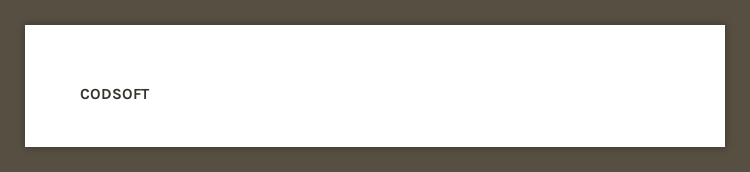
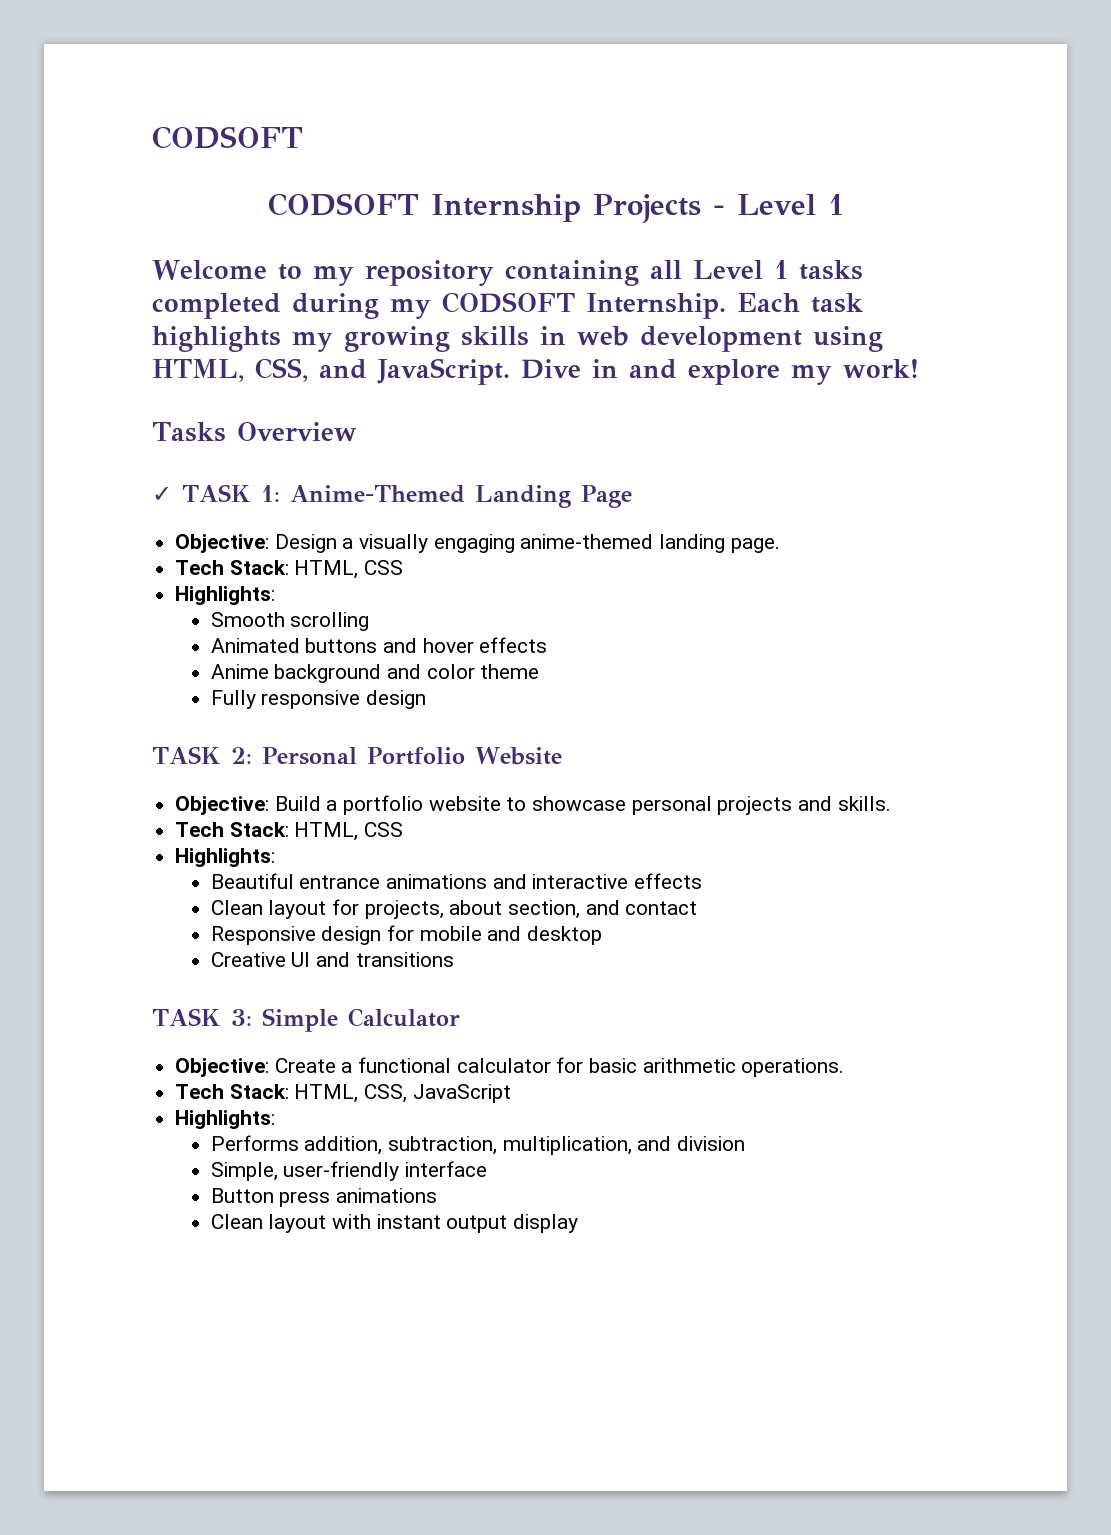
[80,88,150,100] CODSOFT -> [152,126,303,149] [267,193,844,223] [152,260,863,286] [152,292,863,319] [152,326,883,352] [152,358,919,385] [152,422,357,442] [152,484,632,508] [175,534,780,553] [175,560,404,579] [175,586,276,605] [210,612,370,631] [210,637,548,653] [210,664,540,683] [210,690,426,709] [152,746,562,765] [175,795,891,815] [175,822,404,841] [175,848,276,867] [210,873,702,889] [210,899,698,919] [210,925,602,945] [210,952,454,967] [152,1008,460,1032] [175,1057,845,1077] [175,1084,511,1103] [175,1110,276,1129] [210,1135,745,1155] [210,1161,487,1181] [210,1188,437,1207] [210,1214,578,1233] CODSOFT // CODSOFT Internship Projects - Level 1 // Welcome to my repository containing all Level 1 tasks completed during my CODSOFT Internship. Each task highlights my growing skills in web development using HTML, CSS, and JavaScript. Dive in and explore my work! // Tasks Overview // ✓ TASK 1: Anime-Themed Landing Page // Objective: Design a visually engaging anime-themed landing page. // Tech Stack: HTML, CSS // Highlights: // Smooth scrolling // Animated buttons and hover effects // Anime background and color theme // Fully responsive design // TASK 2: Personal Portfolio Website // Objective: Build a portfolio website to showcase personal projects and skills. // Tech Stack: HTML, CSS // Highlights: // Beautiful entrance animations and interactive effects // Clean layout for projects, about section, and contact // Responsive design for mobile and desktop // Creative UI and transitions // TASK 3: Simple Calculator // Objective: Create a functional calculator for basic arithmetic operations. // Tech Stack: HTML, CSS, JavaScript // Highlights: // Performs addition, subtraction, multiplication, and division // Simple, user-friendly interface // Button press animations // Clean layout with instant output display

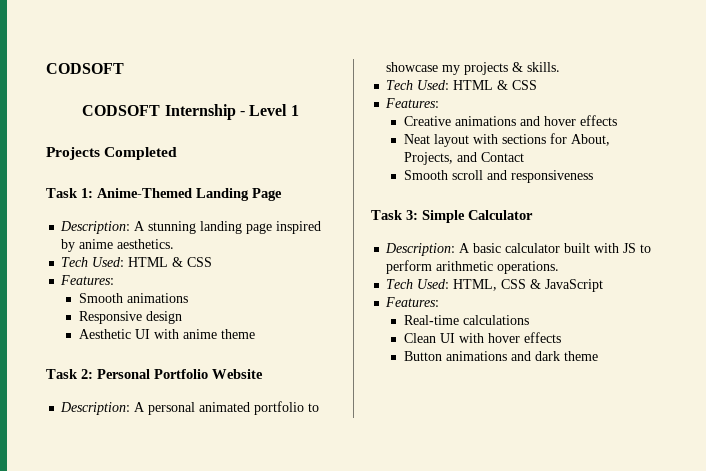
[592,194,701,223] Projects -> (236, 112) none
[152,260,863,286] [152,292,863,319] [152,326,883,352] [152,358,919,385] [152,422,357,442] [152,484,632,508] [175,534,780,553] [175,560,404,579] [175,586,276,605] [210,612,370,631] [210,637,548,653] [210,664,540,683] [210,690,426,709] [152,746,562,765] [175,795,891,815] [175,822,404,841] [175,848,276,867] [210,873,702,889] [210,899,698,919] [210,925,602,945] [210,952,454,967] [152,1008,460,1032] [175,1057,845,1077] [175,1084,511,1103] [175,1110,276,1129] [210,1135,745,1155] [210,1161,487,1181] Welcome to my repository containing all Level 1 tasks completed during my CODSOFT Internship. Each task highlights my growing skills in web development using HTML, CSS, and JavaScript. Dive in and explore my work! // Tasks Overview // ✓ TASK 1: Anime-Themed Landing Page // Objective: Design a visually engaging anime-themed landing page. // Tech Stack: HTML, CSS // Highlights: // Smooth scrolling // Animated buttons and hover effects // Anime background and color theme // Fully responsive design // TASK 2: Personal Portfolio Website // Objective: Build a portfolio website to showcase personal projects and skills. // Tech Stack: HTML, CSS // Highlights: // Beautiful entrance animations and interactive effects // Clean layout for projects, about section, and contact // Responsive design for mobile and desktop // Creative UI and transitions // TASK 3: Simple Calculator // Objective: Create a functional calculator for basic arithmetic operations. // Tech Stack: HTML, CSS, JavaScript // Highlights: // Performs addition, subtraction, multiplication, and division // Simple, user-friendly interface -> [46,147,178,160] [46,188,282,201] [60,221,322,234] [61,239,175,252] [61,257,213,267] [60,275,115,285] [78,293,188,303] [78,311,182,324] [78,329,255,339] [46,369,263,379] [60,401,320,415] [386,62,561,75] [386,80,538,90] [385,98,440,108] [403,115,617,126] [403,133,610,147] [403,152,524,165] [403,170,593,183] [371,210,533,223] [385,243,652,256] [386,260,560,274] [386,279,604,292] [385,297,440,307] [403,315,529,325] [403,332,561,343] Projects Completed // Task 1: Anime-Themed Landing Page // Description: A stunning landing page inspired by anime aesthetics. // Tech Used: HTML & CSS // Features: // Smooth animations // Responsive design // Aesthetic UI with anime theme // Task 2: Personal Portfolio Website // Description: A personal animated portfolio to showcase my projects & skills. // Tech Used: HTML & CSS // Features: // Creative animations and hover effects // Neat layout with sections for About, Projects, and Contact // Smooth scroll and responsiveness // Task 3: Simple Calculator // Description: A basic calculator built with JS to perform arithmetic operations. // Tech Used: HTML, CSS & JavaScript // Features: // Real-time calculations // Clean UI with hover effects
[279,1188,437,1207] [210,1214,578,1233] press animations // Clean layout with instant output display -> [445,351,598,361] animations and dark theme

